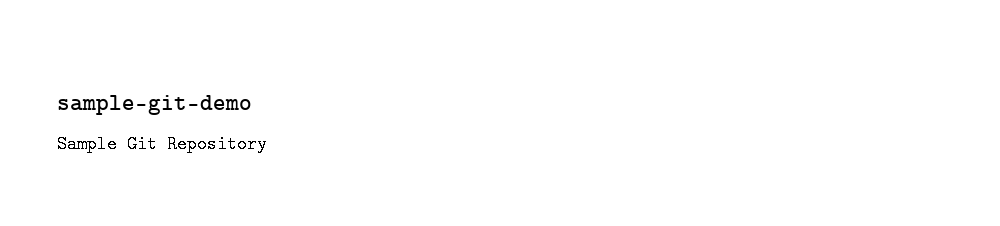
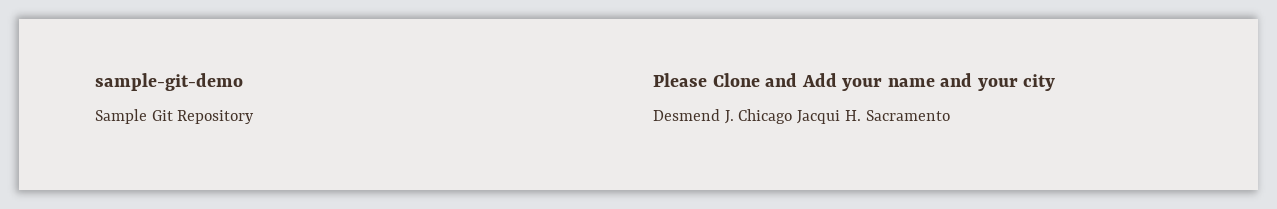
(267, 144) none -> [653,73,1056,91] [653,109,950,124] // Please Clone and Add your name and your city // Desmend J. Chicago Jacqui H. Sacramento

